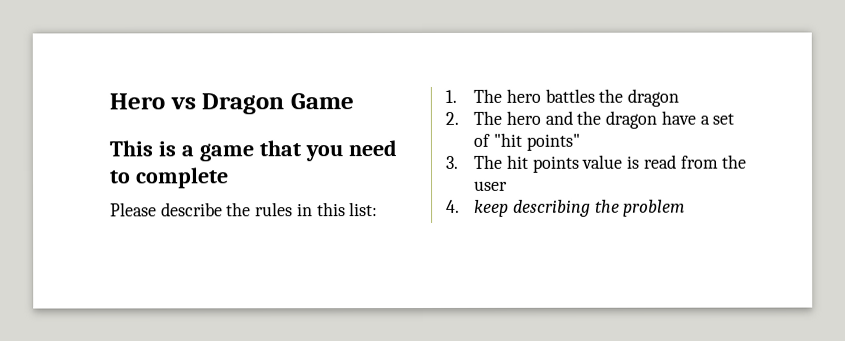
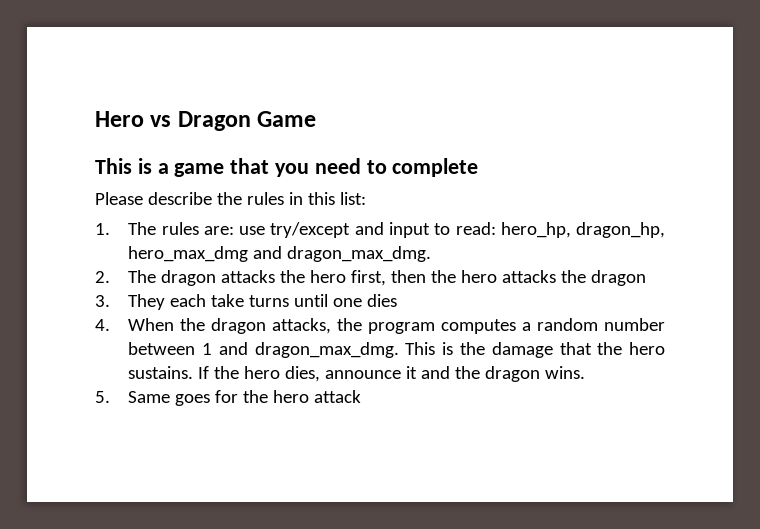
[506,88,680,107] [445,110,735,129] [473,132,580,151] [445,154,747,173] [474,180,509,191] [446,199,686,217] hero battles the dragon // 2. The hero and the dragon have a set of "hit points" // 3. The hit points value is read from the user // 4. keep describing the problem -> [161,222,665,238] [128,246,432,262] [95,270,647,286] [95,294,398,310] [95,318,665,334] [128,342,666,358] [128,366,586,382] [95,390,362,406] rules are: use try/except and input to read: hero_hp, dragon_hp, hero_max_dmg and dragon_max_dmg. // 2. The dragon attacks the hero first, then the hero attacks the dragon // 3. They each take turns until one dies // 4. When the dragon attacks, the program computes a random number between 1 and dragon_max_dmg. This is the damage that the hero sustains. If the hero dies, announce it and the dragon wins. // 5. Same goes for the hero attack

